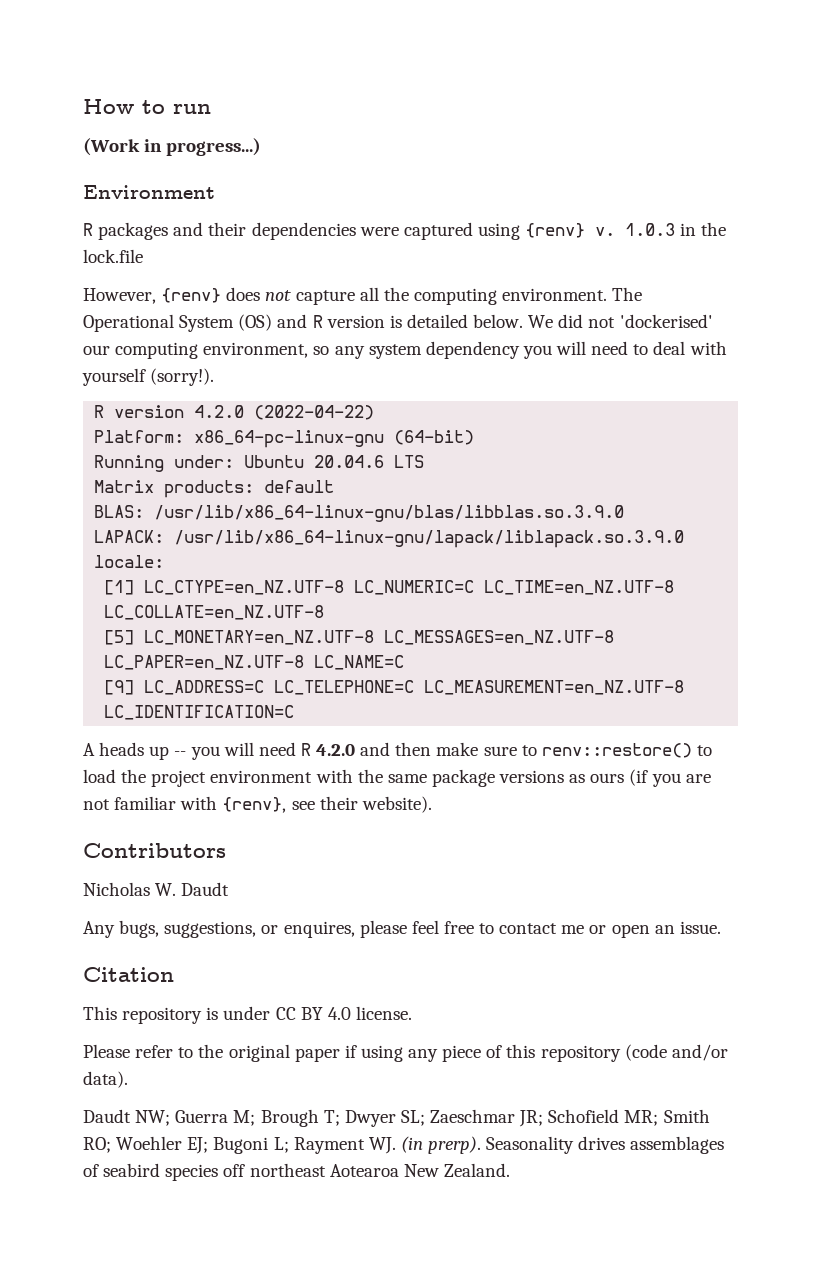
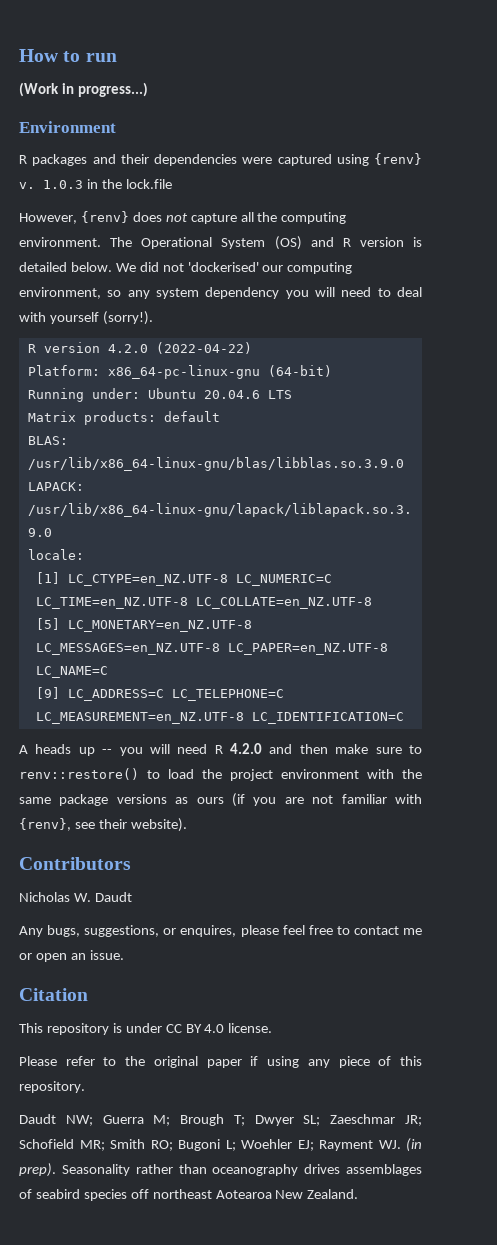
[540,1044,728,1062] [83,1071,128,1088] repository (code and/or data). -> [19,1081,85,1093] repository.
[116,1136,575,1154] Woehler EJ; Bugoni L; Rayment WJ. (in prerp). Seasonality -> [178,1138,422,1152] [19,1163,299,1177] Bugoni L; Woehler EJ; Rayment WJ. (in prep). Seasonality rather than oceanography

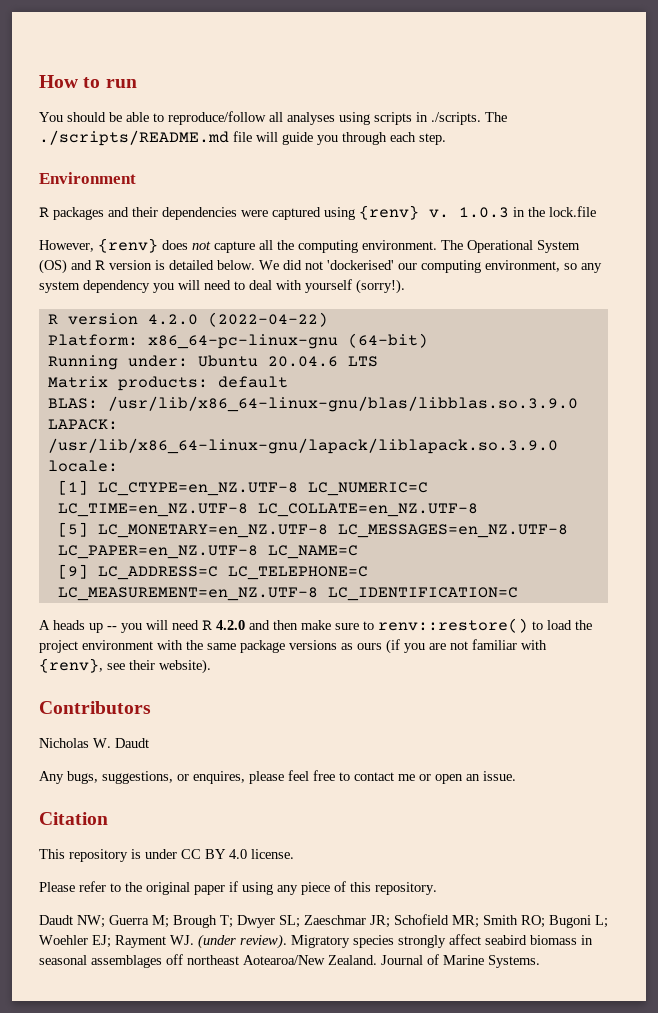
[19,82,148,97] (Work in progress...) -> [39,111,507,125] [39,130,446,146] You should be able to reproduce/follow all analyses using scripts in ./scripts. The ./scripts/README.md file will guide you through each step.
[406,1138,422,1152] [19,1163,422,1177] [19,1189,359,1201] (in prep). Seasonality rather than oceanography drives assemblages of seabird species off northeast Aotearoa New Zealand. -> [198,934,593,949] [39,954,540,968] (under review). Migratory species strongly affect seabird biomass in seasonal assemblages off northeast Aotearoa/New Zealand. Journal of Marine Systems.

